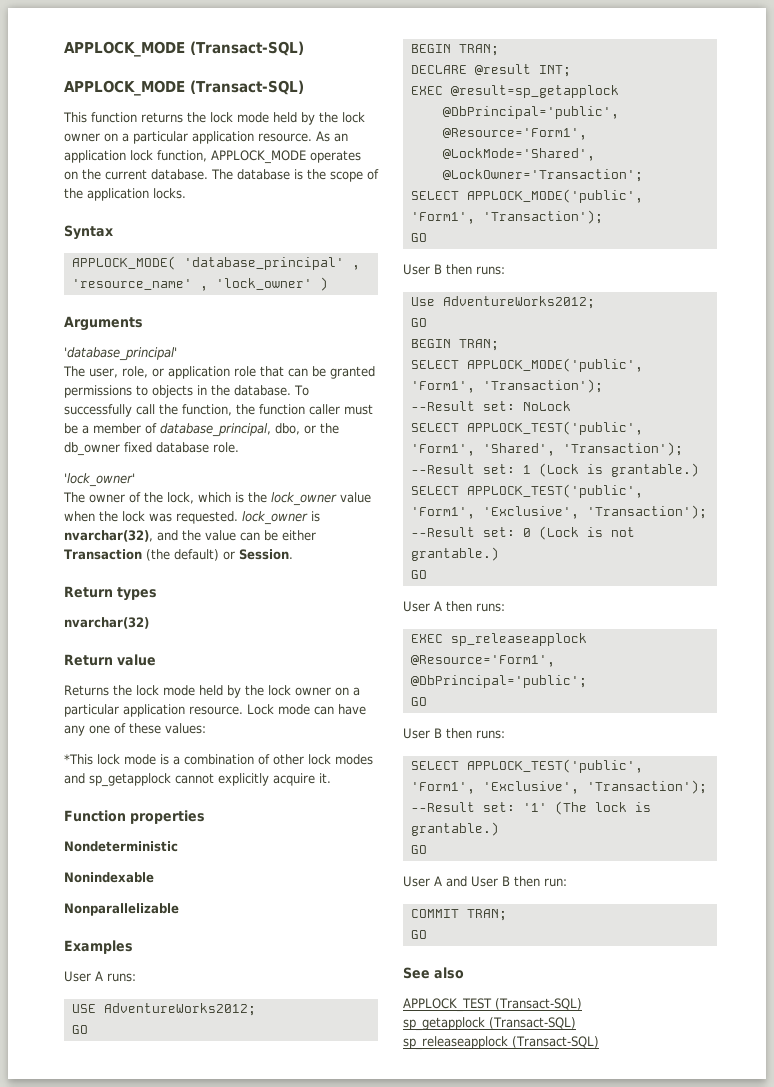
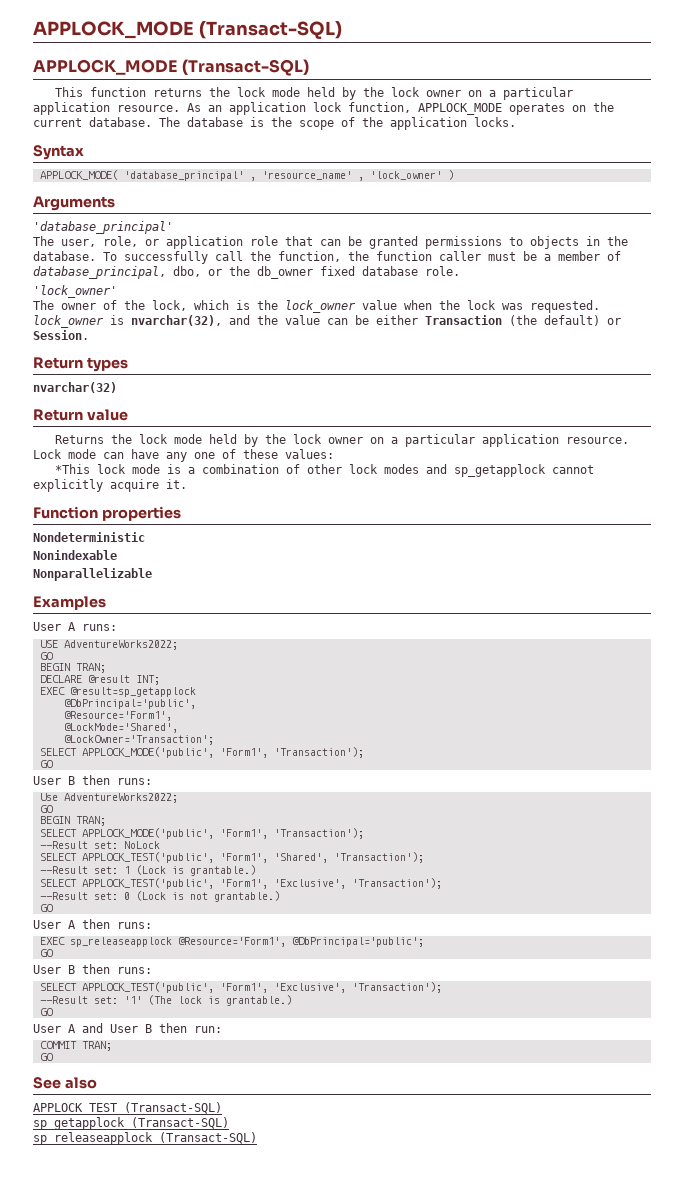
[103,1003,256,1016] AdventureWorks2012; -> [63,640,178,650] AdventureWorks2022;
[442,296,595,309] AdventureWorks2012; -> [63,793,178,803] AdventureWorks2022;

